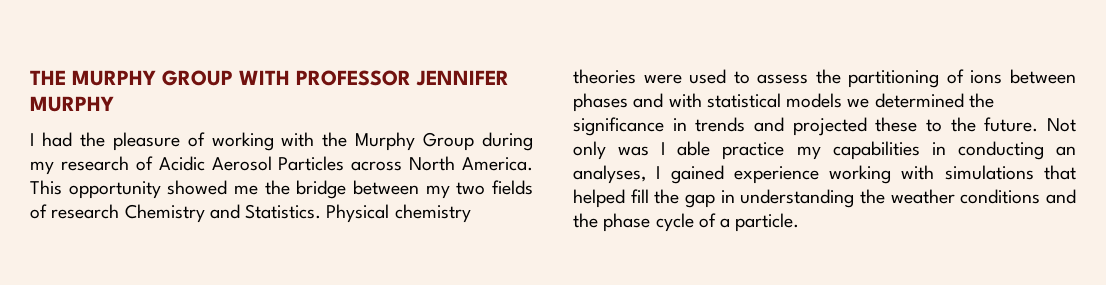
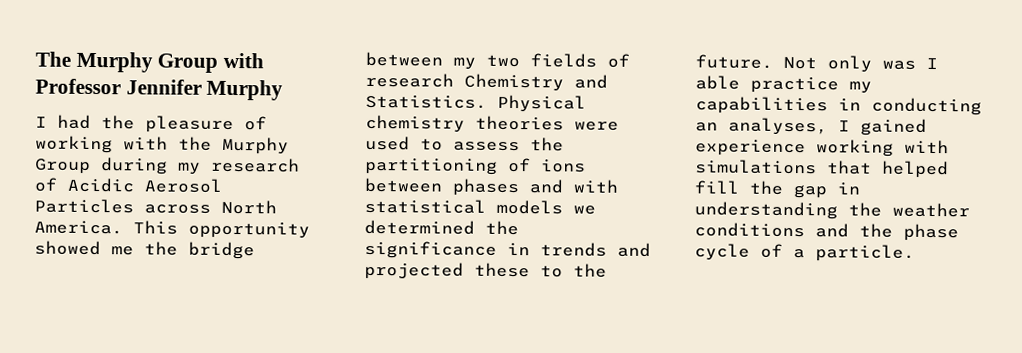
[30,70,509,86] [30,96,114,112] THE MURPHY GROUP WITH PROFESSOR JENNIFER MURPHY -> [35,51,265,73] [35,78,284,101] The Murphy Group with Professor Jennifer Murphy

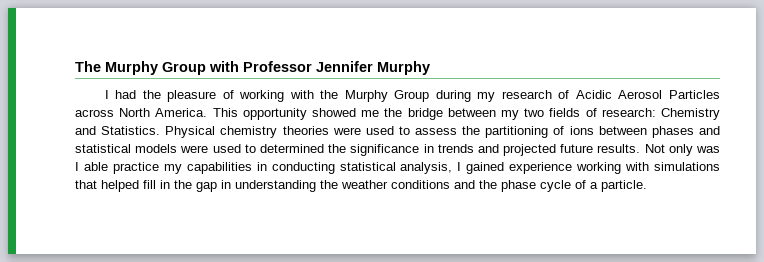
[365,72,454,88] research -> [601,108,656,117] research:
[573,179,618,193] with -> (720, 130) none
[573,205,596,215] we -> [180,144,256,153] were used to
[474,262,607,278] [695,54,773,69] these to the future. -> [560,144,641,153] future results.
[695,117,828,136] an analyses, -> [339,162,453,174] statistical analysis,
(739, 187) none -> [160,180,170,189] in

